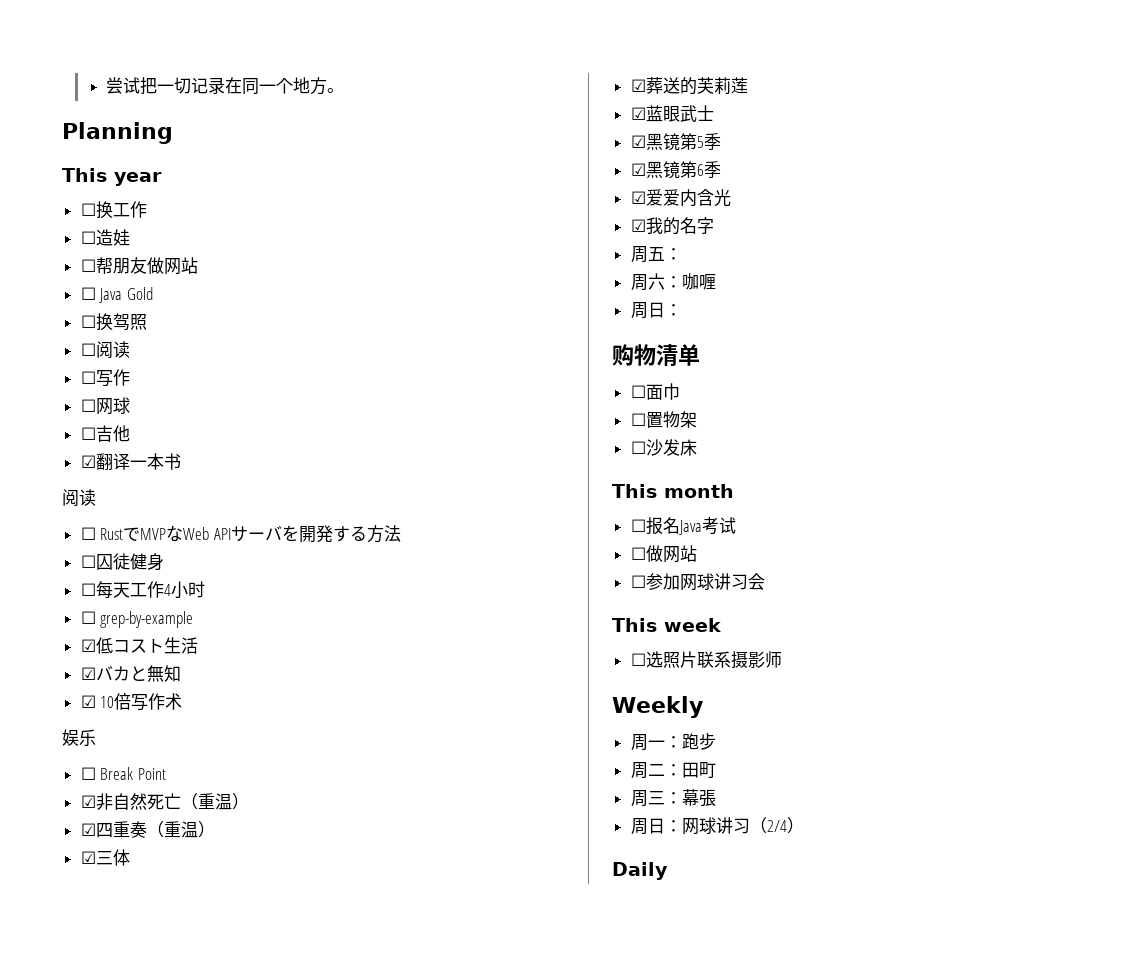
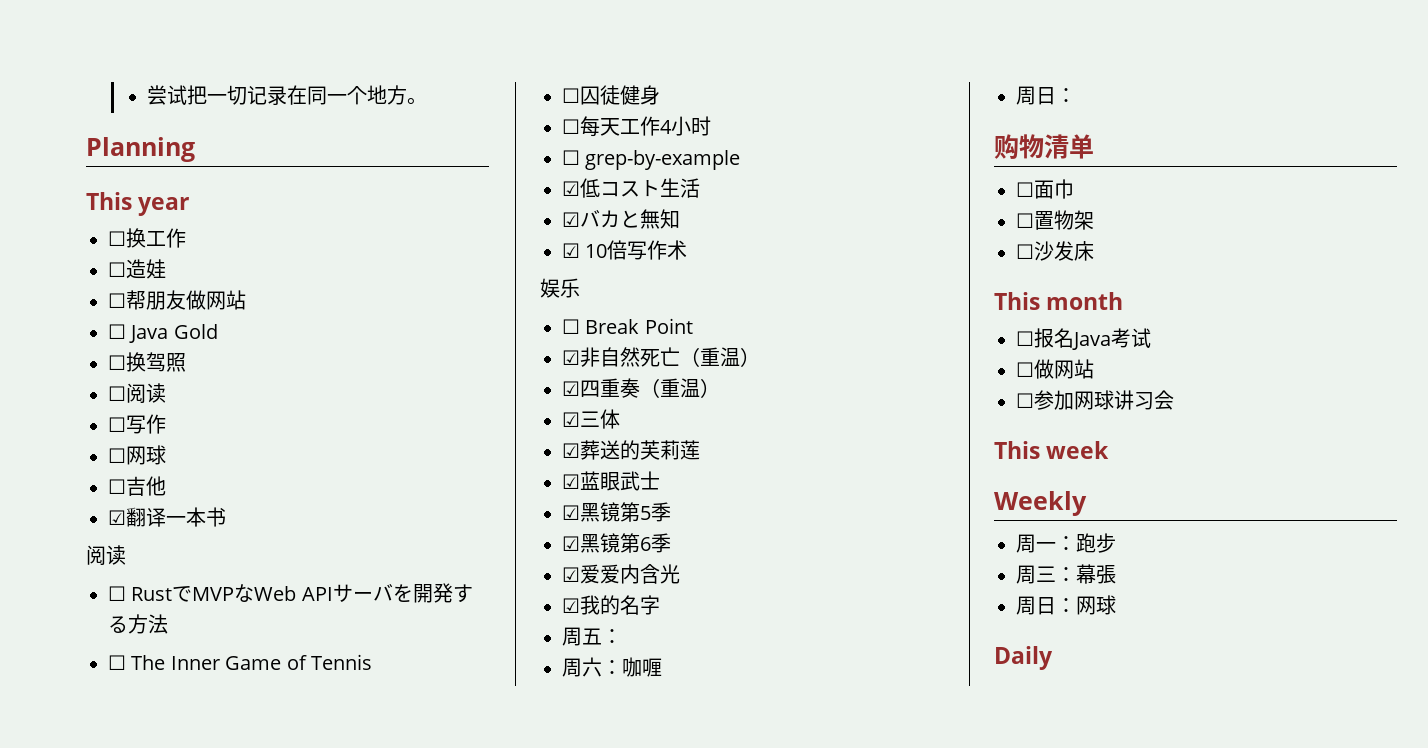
(401, 533) none -> [108,654,372,670] // ☐ The Inner Game of Tennis
[630,651,782,668] // ☐选照片联系摄影师 -> (1110, 450) none
[630,762,716,779] // 周二：田町 -> (1116, 543) none
[715,817,804,834] 讲习（2/4） -> (1116, 605) none

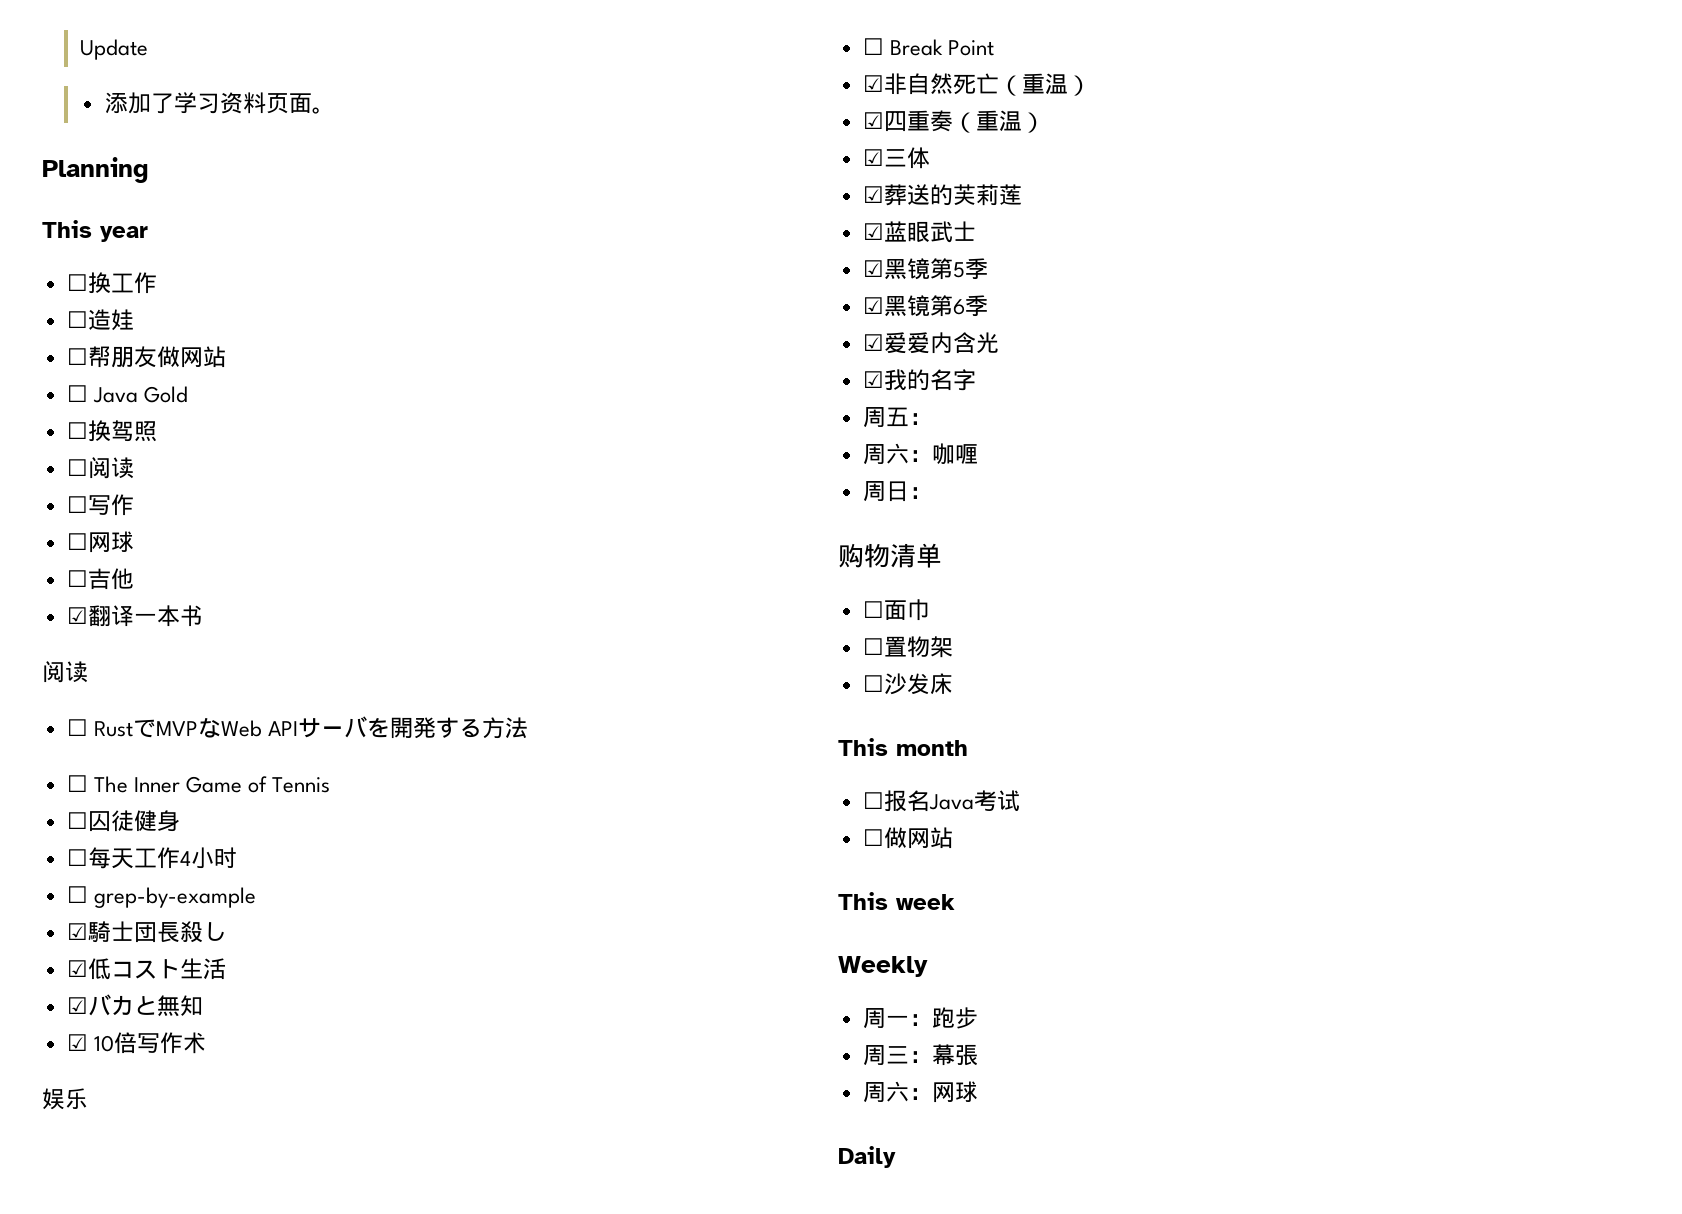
[146,85,407,105] 尝试把一切记录在同一个地方 -> [79,39,148,60] [104,92,312,114] Update // 添加了学习资料页面
(741, 160) none -> [66,921,226,943] // ☑騎士団長殺し
[1016,390,1174,410] // ☐参加网球讲习会 -> (953, 838) none
[1036,597,1056,615] 日 -> [885,1081,909,1102] 六

